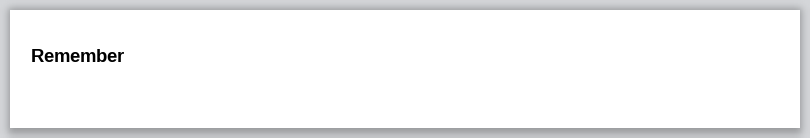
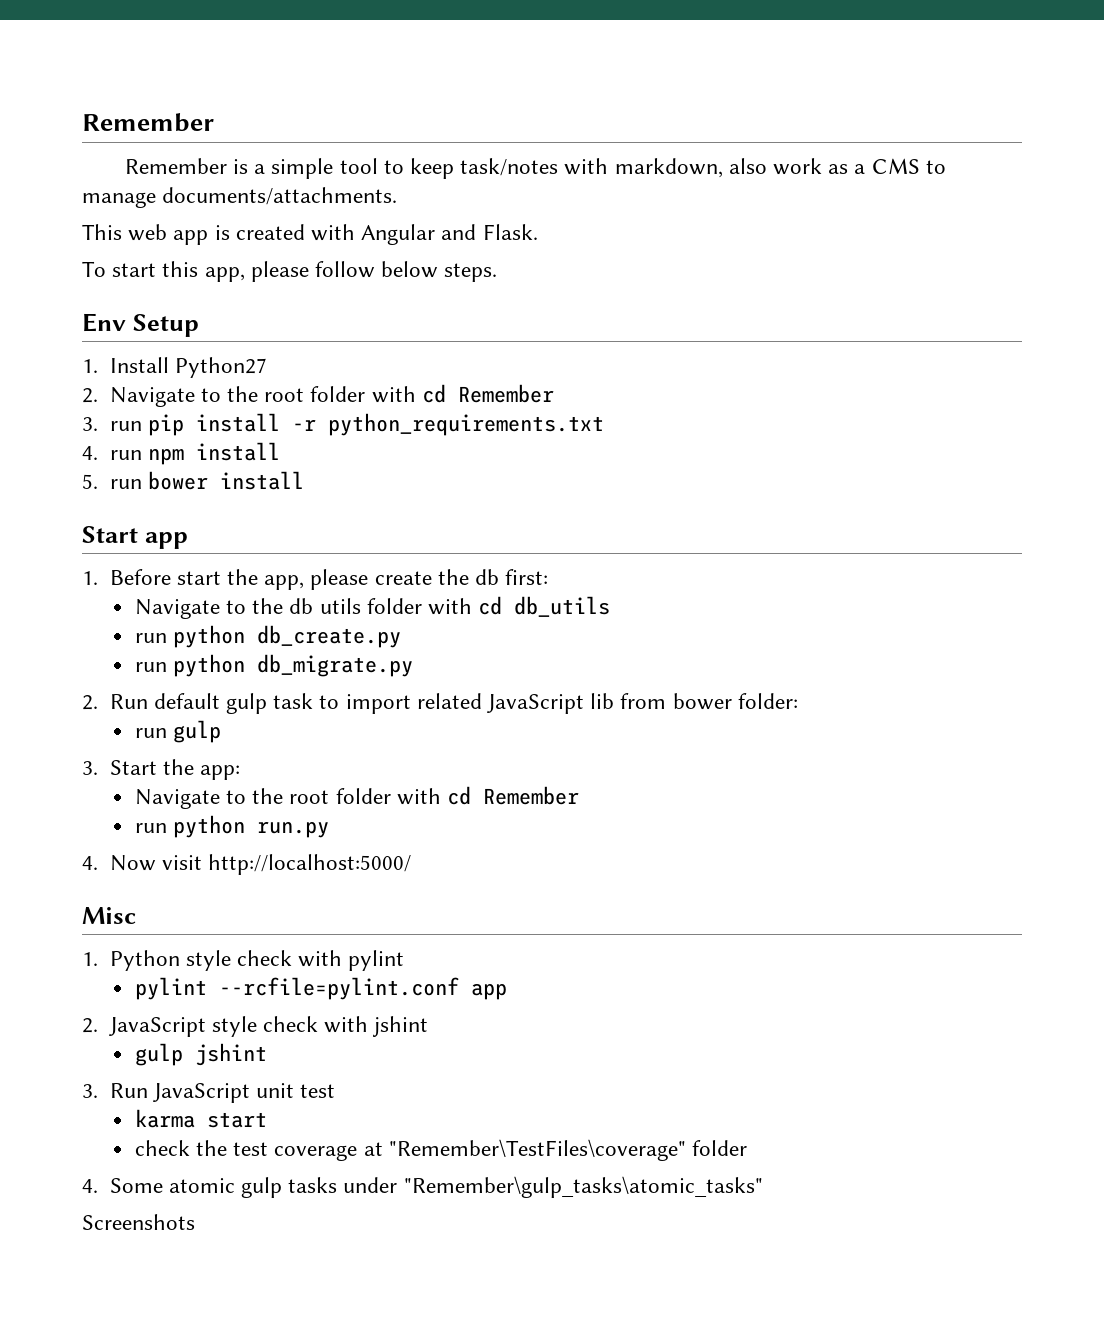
[31,49,124,62] Remember -> [82,113,214,132] [124,158,946,179] [82,187,398,208] [82,224,538,245] [82,261,498,282] [82,313,199,337] [82,357,267,378] [82,384,554,407] [82,413,604,436] [82,442,280,465] [82,471,304,490] [82,526,188,549] [82,569,549,590] [134,596,611,619] [134,625,402,648] [134,654,414,677] [82,693,798,714] [134,720,222,743] [82,759,240,780] [134,786,580,809] [134,815,330,838] [82,854,411,875] [82,907,136,924] [82,950,405,971] [134,977,507,1000] [82,1016,429,1037] [134,1043,267,1066] [82,1083,336,1103] [134,1109,267,1128] [134,1139,748,1161] [82,1176,763,1198] [82,1214,195,1230] Remember // Remember is a simple tool to keep task/notes with markdown, also work as a CMS to manage documents/attachments. // This web app is created with Angular and Flask. // To start this app, please follow below steps. // Env Setup // 1. Install Python27 // 2. Navigate to the root folder with cd Remember // 3. run pip install -r python_requirements.txt // 4. run npm install // 5. run bower install // Start app // 1. Before start the app, please create the db first: // Navigate to the db utils folder with cd db_utils // run python db_create.py // run python db_migrate.py // 2. Run default gulp task to import related JavaScript lib from bower folder: // run gulp // 3. Start the app: // Navigate to the root folder with cd Remember // run python run.py // 4. Now visit http://localhost:5000/ // Misc // 1. Python style check with pylint // pylint --rcfile=pylint.conf app // 2. JavaScript style check with jshint // gulp jshint // 3. Run JavaScript unit test // karma start // check the test coverage at "Remember\TestFiles\coverage" folder // 4. Some atomic gulp tasks under "Remember\gulp_tasks\atomic_tasks" // Screenshots

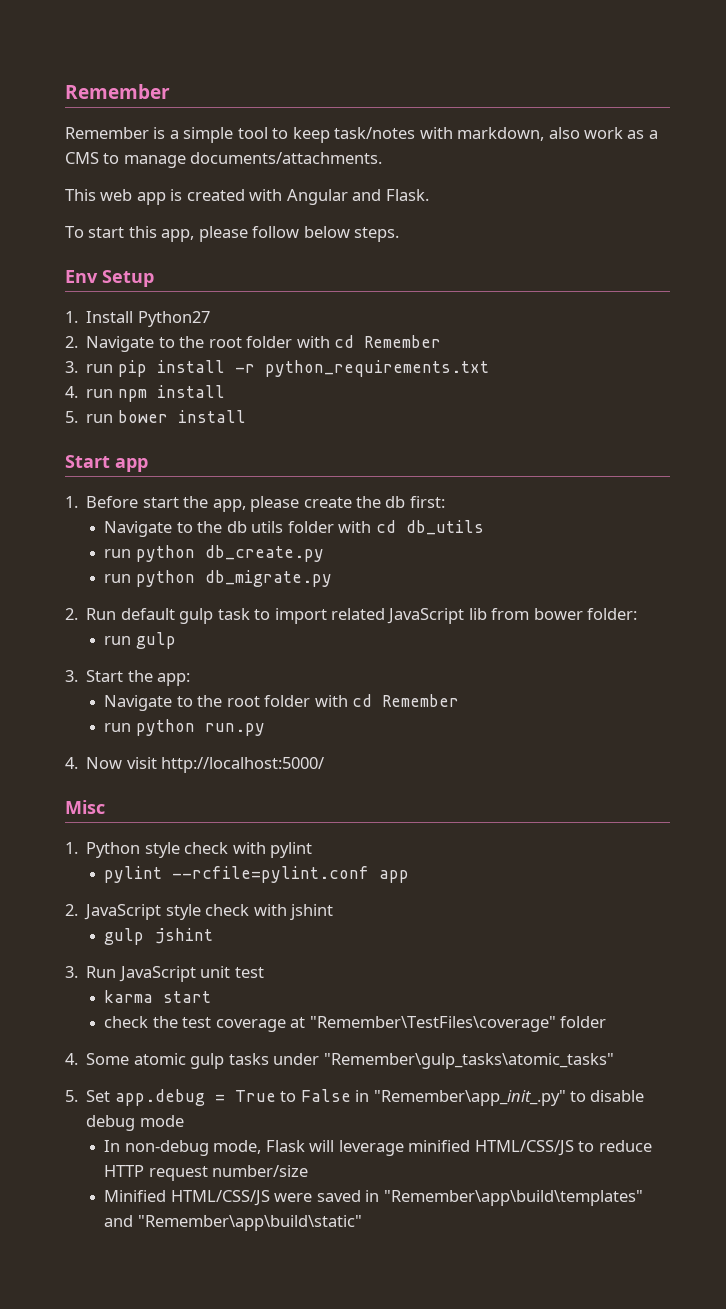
[82,1214,195,1230] Screenshots -> [65,1089,645,1106] [86,1115,184,1131] [104,1140,652,1156] [104,1165,309,1181] [104,1190,643,1206] [104,1215,362,1231] 5. Set app.debug = True to False in "Remember\app_init_.py" to disable debug mode // In non-debug mode, Flask will leverage minified HTML/CSS/JS to reduce HTTP request number/size // Minified HTML/CSS/JS were saved in "Remember\app\build\templates" and "Remember\app\build\static"

